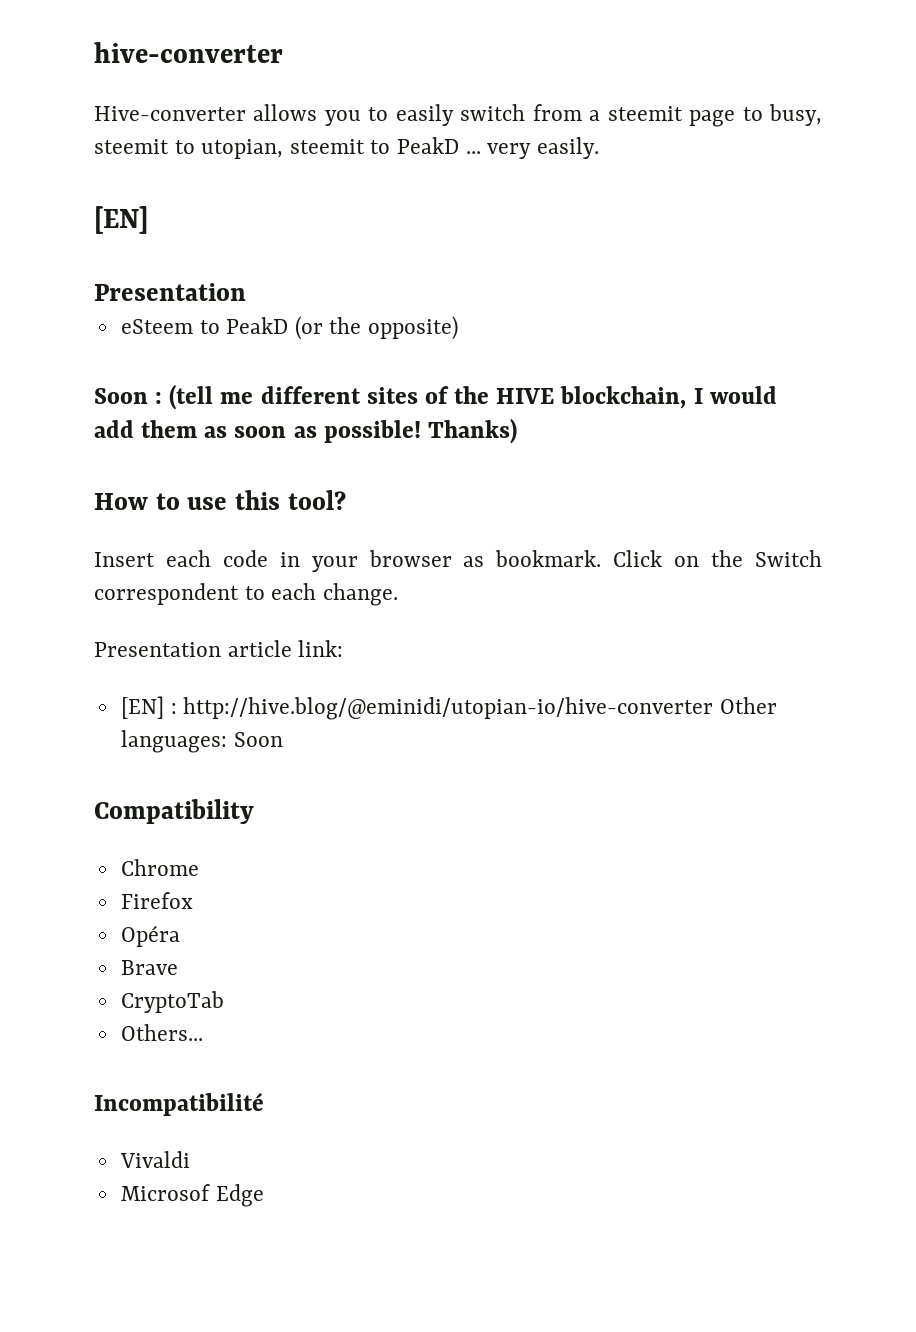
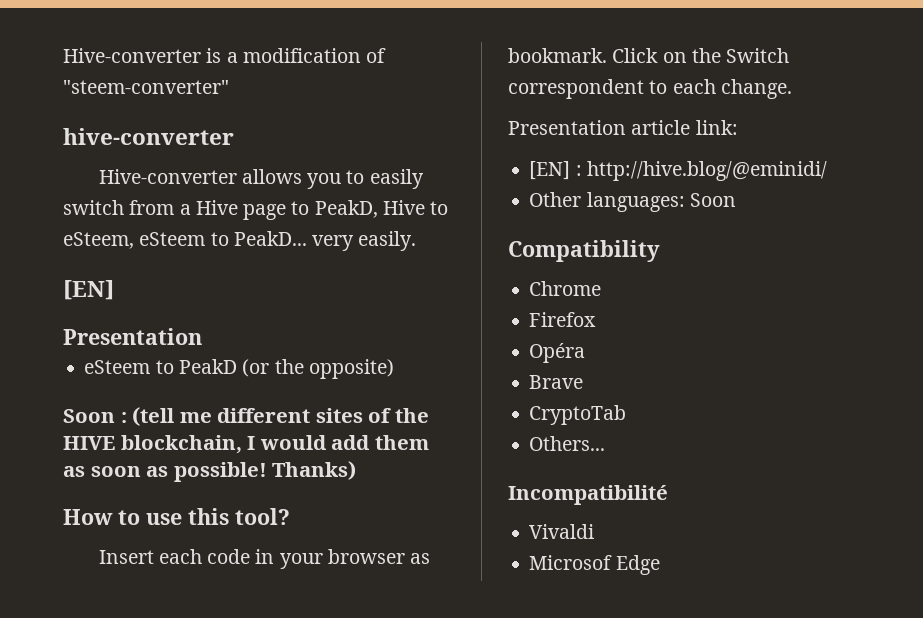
(94, 52) none -> [63,48,387,63] [63,80,229,94] Hive-converter is a modification of "steem-converter" //
[607,106,683,121] steemit -> [195,200,238,215] Hive
[769,104,823,126] [94,137,481,159] busy, steemit to utopian, steemit to PeakD ... -> [314,200,449,218] [63,231,307,249] PeakD, Hive to eSteem, eSteem to PeakD...
[183,697,714,720] http://hive.blog/@eminidi/utopian-io/hive-converter -> [586,161,827,181] http://hive.blog/@eminidi/ //

